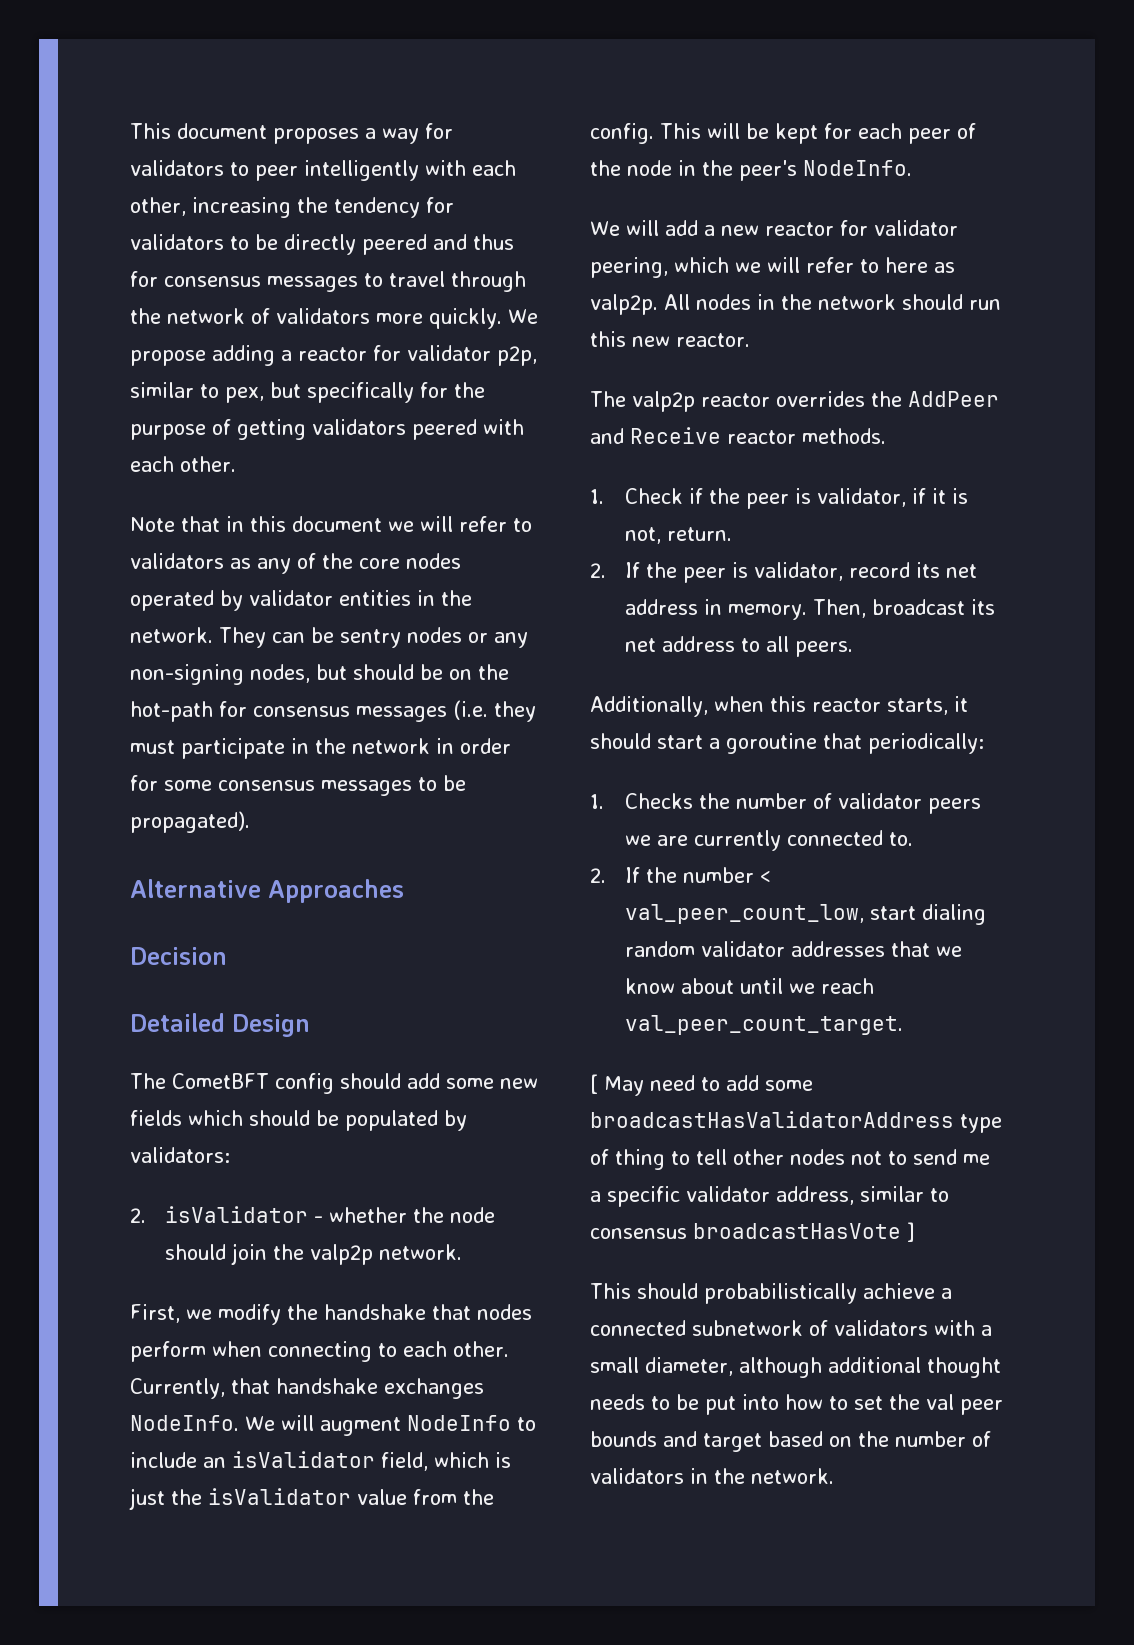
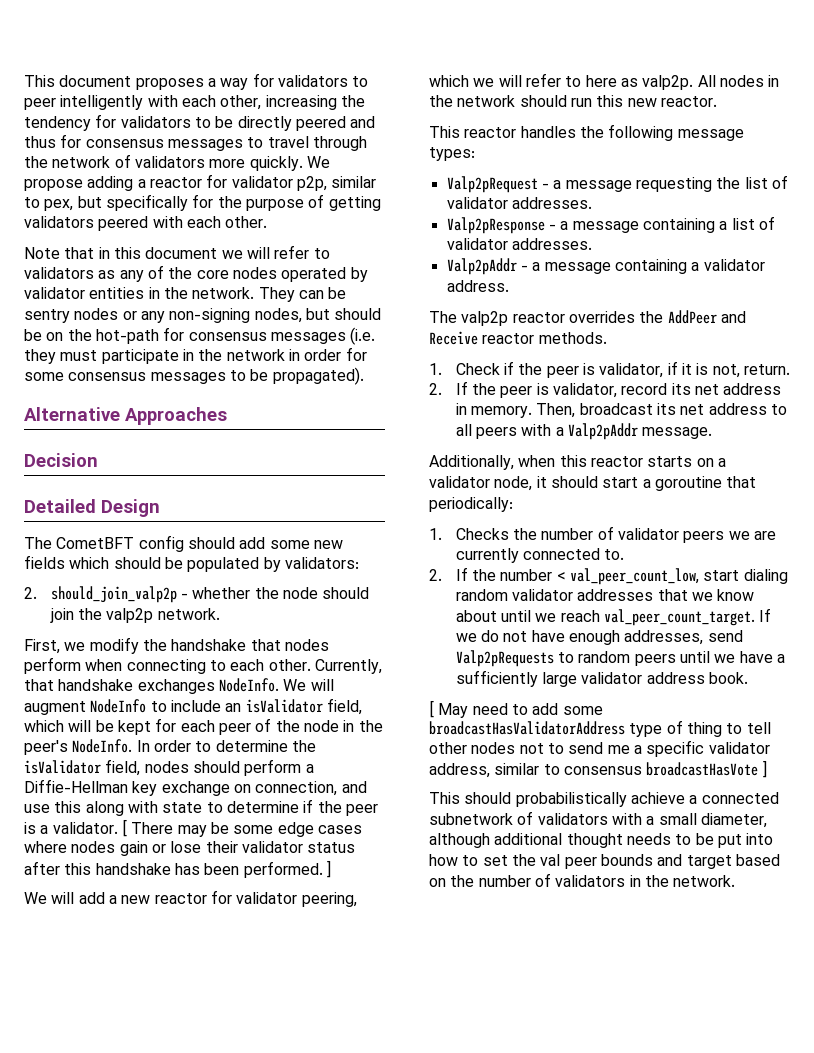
[165,1206,309,1223] isValidator -> [50,586,177,603] should_join_valp2p
[495,1452,511,1468] [129,1488,494,1510] [590,123,701,144] is just the isValidator value from the config. This -> (64, 726) none
(912, 168) none -> [136,740,316,752] [24,759,314,776] [24,779,367,796] [24,799,378,816] [24,819,362,837] [24,841,356,856] [24,860,331,878] In order to determine the isValidator field, nodes should perform a Diffie-Hellman key exchange on connection, and use this along with state to determine if the peer is a validator. [ There may be some edge cases where nodes gain or lose their validator status after this handshake has been performed. ]
(750, 340) none -> [429,124,744,141] [429,147,475,161] [446,175,788,193] [446,197,592,209] [446,216,775,234] [446,238,592,250] [446,258,765,275] [446,280,509,292] // This reactor handles the following message types: // Valp2pRequest - a message requesting the list of validator addresses. // Valp2pResponse - a message containing a list of validator addresses. // Valp2pAddr - a message containing a validator address.
[795,641,854,657] peers. -> [475,423,713,440] peers with a Valp2pAddr message.
[887,698,948,715] starts, -> [647,456,726,467] [429,476,533,491] starts on a validator node,
(904, 1025) none -> [759,608,772,622] [455,630,743,645] [455,650,785,667] [455,670,748,687] If we do not have enough addresses, send Valp2pRequests to random peers until we have a sufficiently large validator address book.

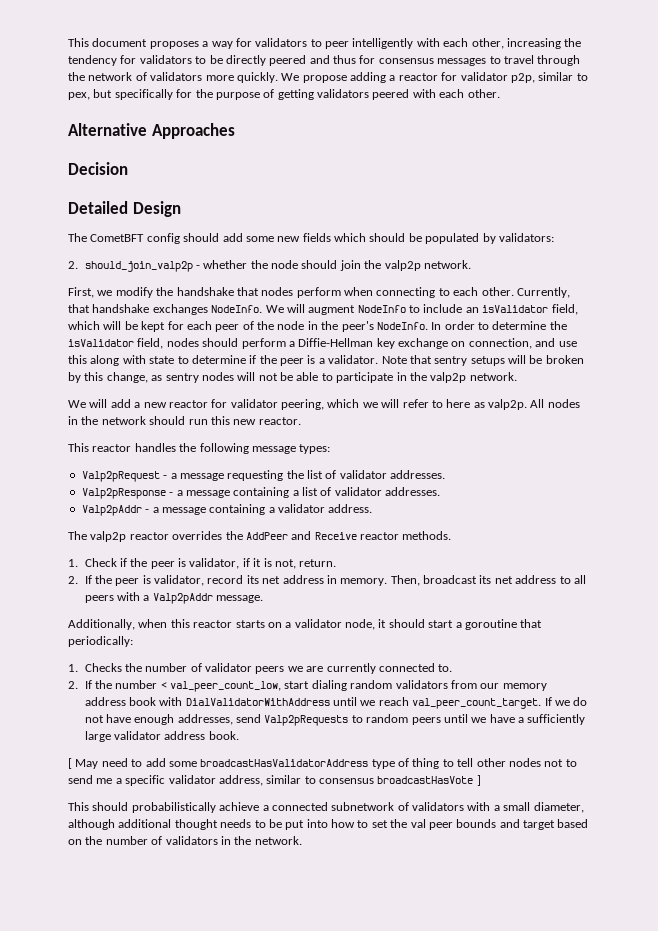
[24,245,330,259] [24,265,368,282] [24,287,347,302] [24,308,382,323] [24,327,376,345] [24,347,367,364] [24,367,364,385] // Note that in this document we will refer to validators as any of the core nodes operated by validator entities in the network. They can be sentry nodes or any non-signing nodes, but should be on the hot-path for consensus messages (i.e. they must participate in the network in order for some consensus messages to be propagated). -> (500, 93) none
[121,819,362,837] [24,841,356,856] [24,860,331,878] [ There may be some edge cases where nodes gain or lose their validator status after this handshake has been performed. ] -> [381,355,584,366] [68,372,517,383] Note that sentry setups will be broken by this change, as sentry nodes will not be able to participate in the valp2p network.
[511,589,755,601] [455,610,497,622] validator addresses that we know about -> [395,680,547,691] [84,697,330,706] validators from our memory address book with DialValidatorWithAddress

